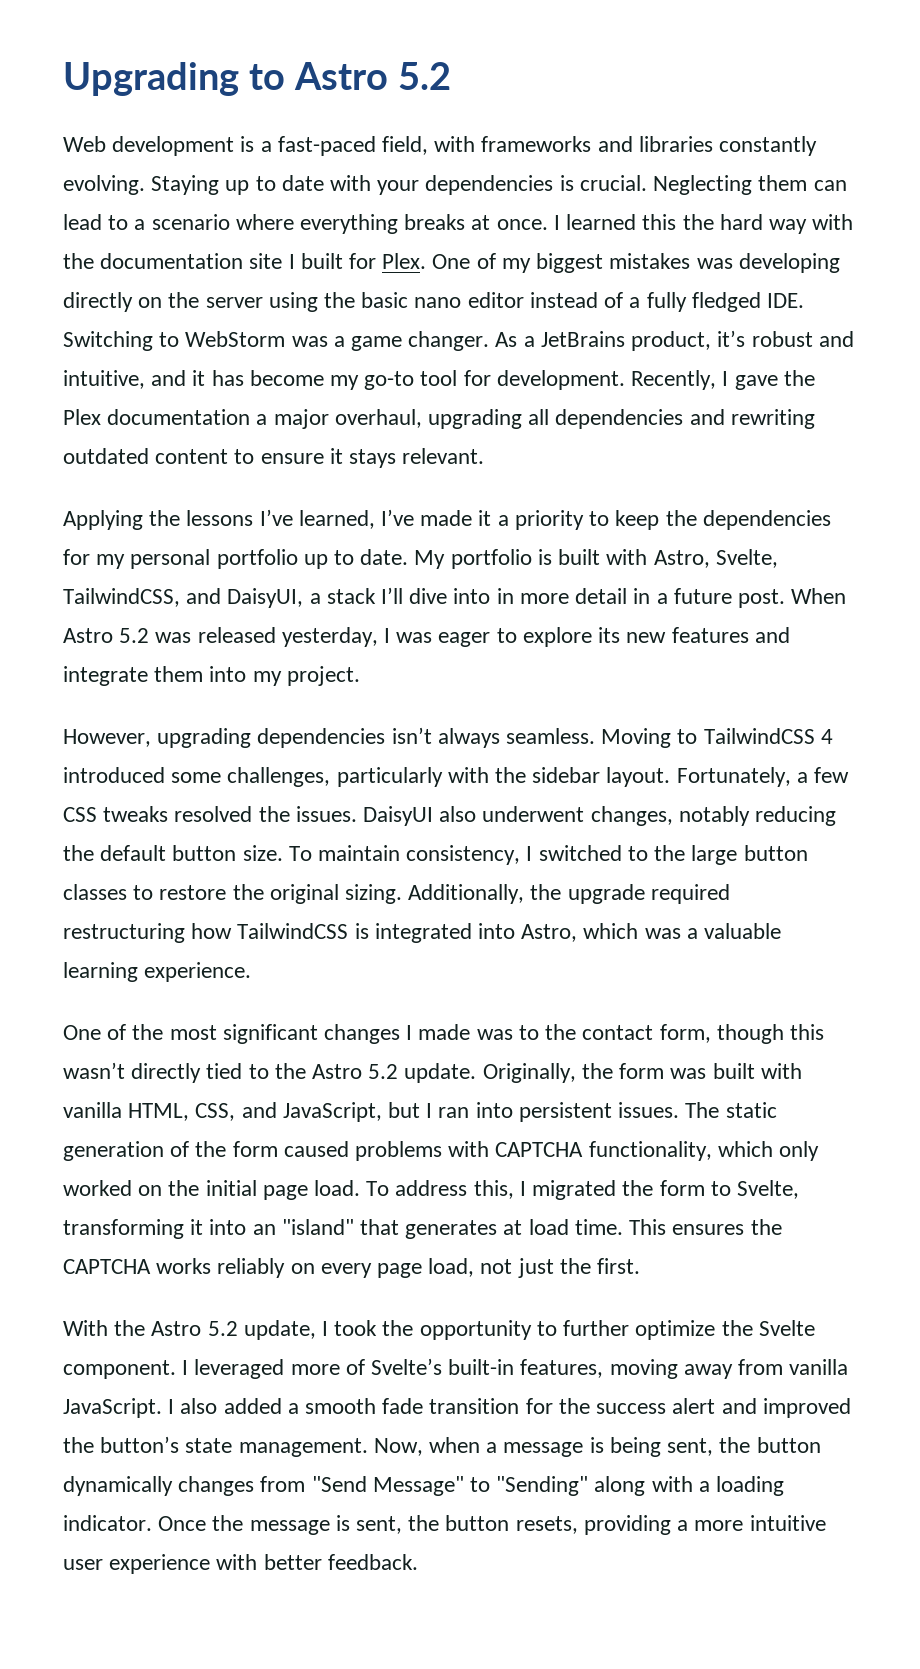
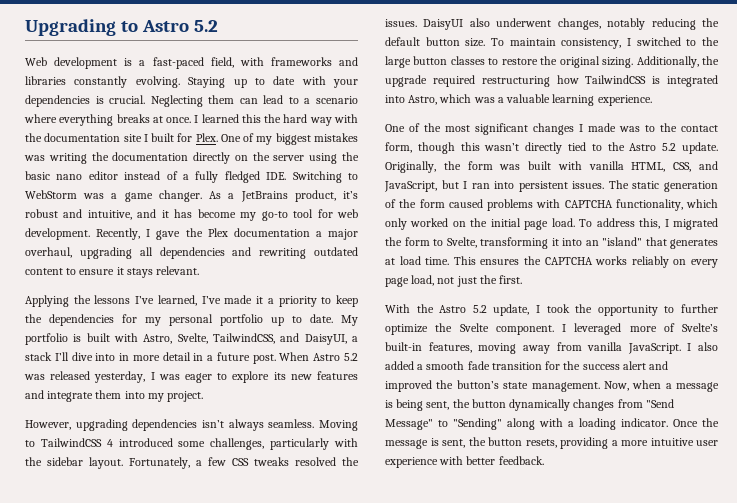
[738,253,840,273] developing -> [48,152,189,164] writing the documentation
(491, 378) none -> [336,209,358,218] web

